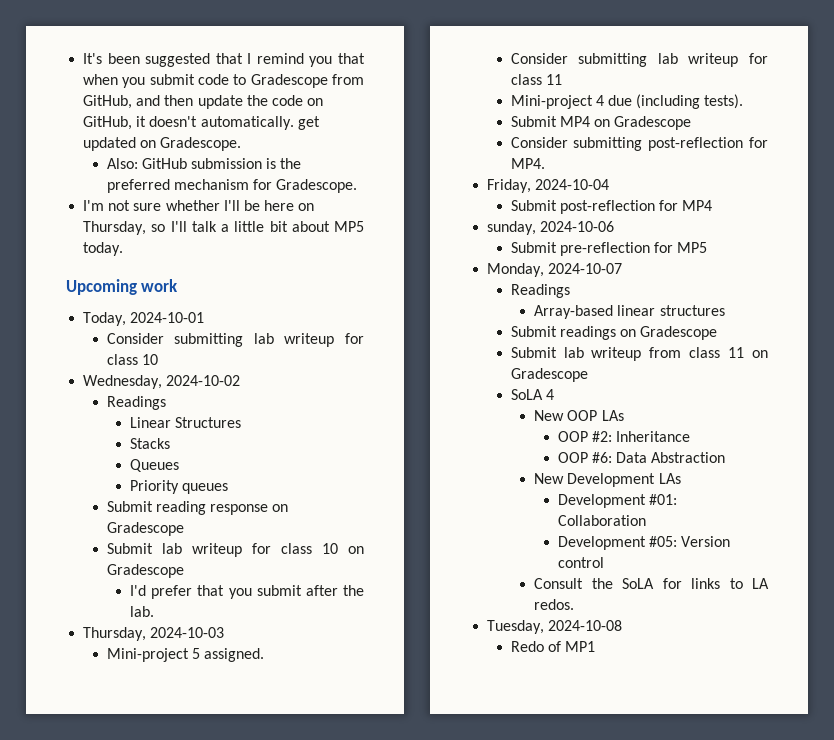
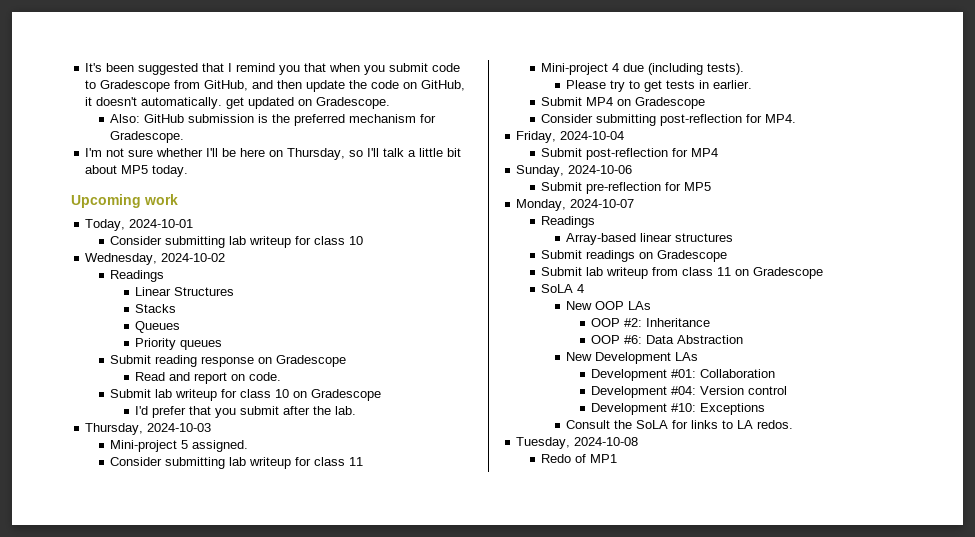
(184, 529) none -> [135,372,282,384] // Read and report on code.
(744, 101) none -> [566,80,753,92] // Please try to get tests in earlier.
[487,221,537,235] sunday, -> [516,165,565,177] Sunday,
[648,536,677,547] #05: -> [671,386,697,395] #04:
(604, 562) none -> [591,403,766,415] // Development #10: Exceptions

